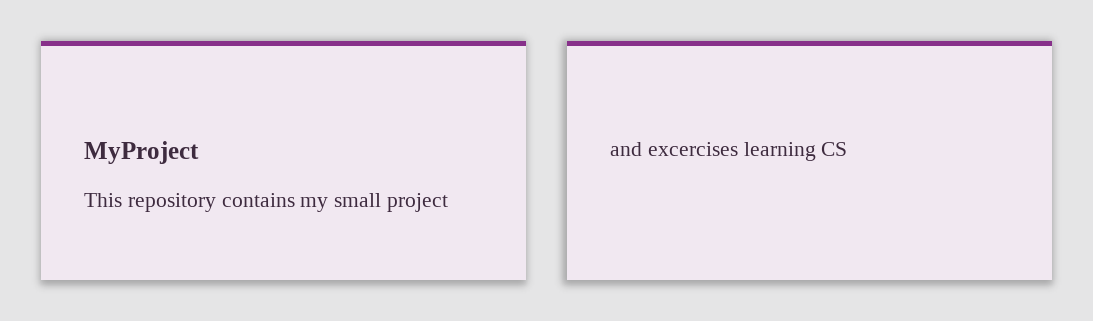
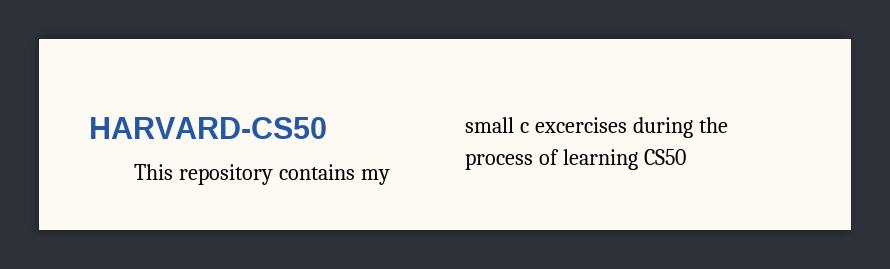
[84,141,199,164] MyProject -> [89,117,327,139] HARVARD-CS50
[387,193,449,212] [610,142,848,161] project and excercises learning CS -> [519,117,728,138] [465,149,686,170] c excercises during the process of learning CS50

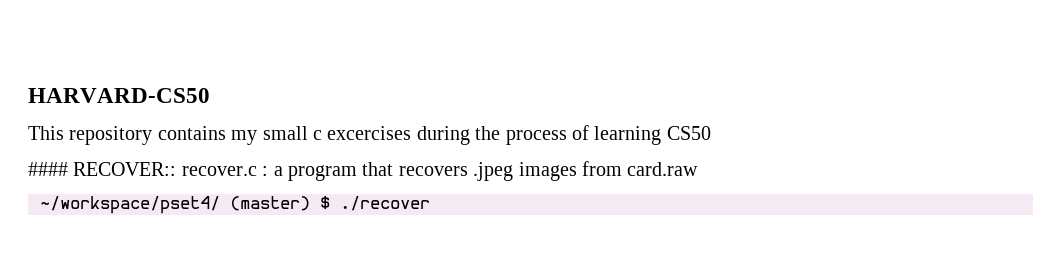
(686, 157) none -> [28,161,699,181] [40,196,430,214] // #### RECOVER:: recover.c : a program that recovers .jpeg images from card.raw // ~/workspace/pset4/ (master) $ ./recover

